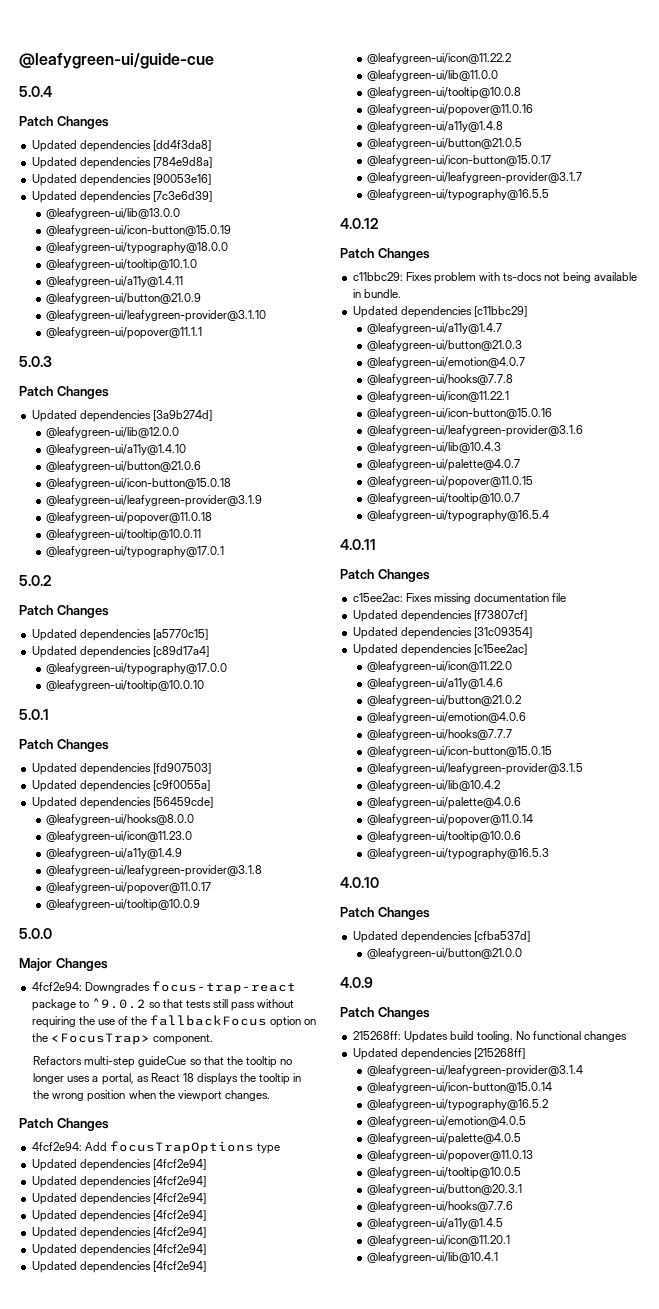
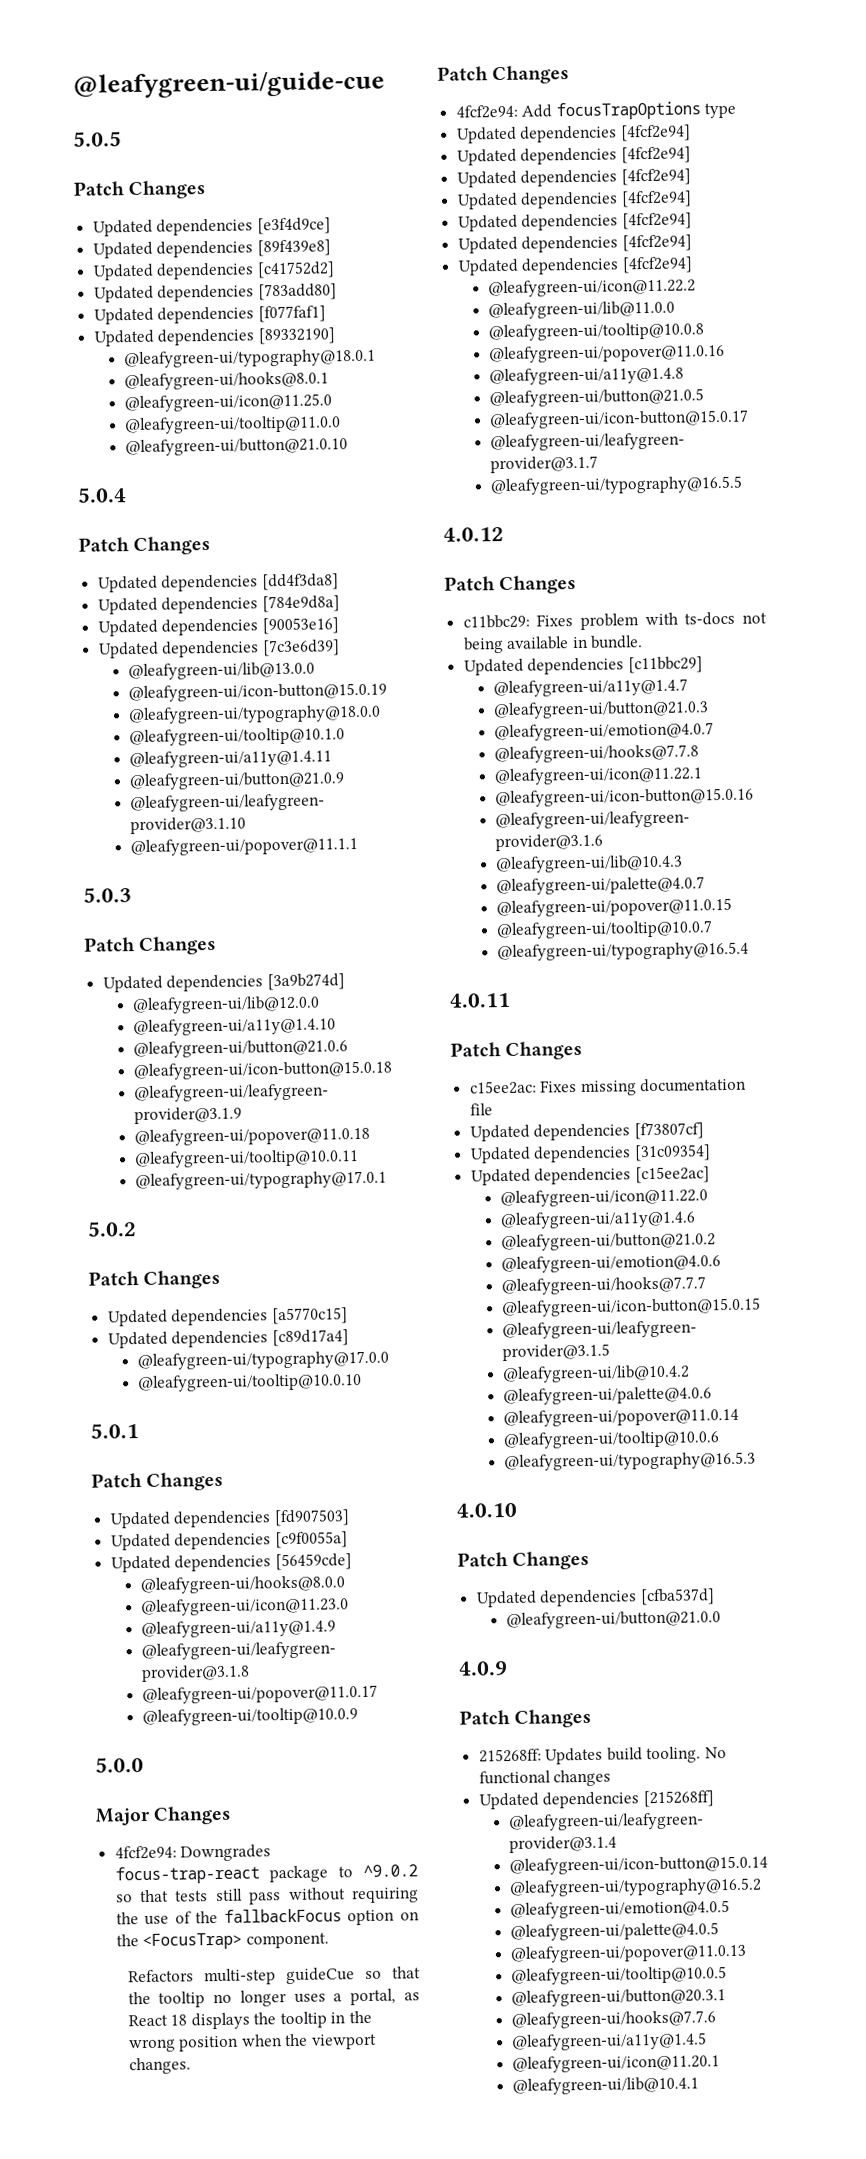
(214, 61) none -> [73,131,122,147] [73,180,206,200] [92,217,331,237] [92,239,331,259] [92,261,335,281] [93,283,337,303] [93,305,326,325] [93,327,335,347] [124,348,377,369] [124,371,330,391] [124,393,333,413] [124,415,342,435] [125,437,349,457] // 5.0.5 // Patch Changes // Updated dependencies [e3f4d9ce] // Updated dependencies [89f439e8] // Updated dependencies [c41752d2] // Updated dependencies [783add80] // Updated dependencies [f077faf1] // Updated dependencies [89332190] // @leafygreen-ui/typography@18.0.1 // @leafygreen-ui/hooks@8.0.1 // @leafygreen-ui/icon@11.25.0 // @leafygreen-ui/tooltip@11.0.0 // @leafygreen-ui/button@21.0.10

